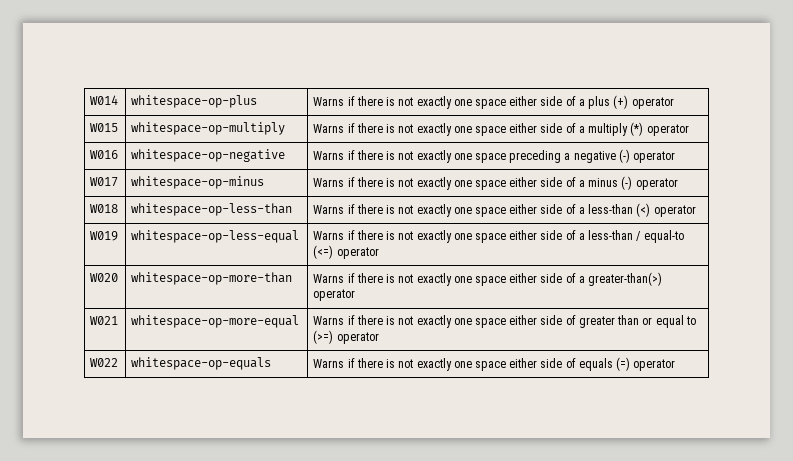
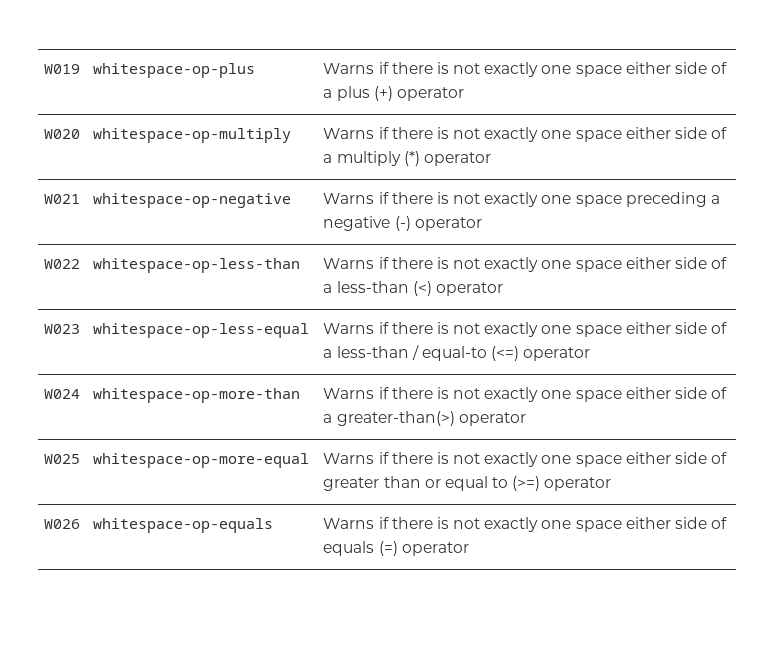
[90,95,119,105] W014 -> [44,64,81,74] W019
[90,123,119,132] W015 -> [44,129,81,139] W020
[90,150,119,159] W016 -> [44,194,81,204] W021
[90,177,119,187] [131,176,265,189] [313,176,678,190] [90,204,119,213] W017 | whitespace-op-minus | Warns if there is not exactly one space either side of a minus (-) operator // W018 -> [44,259,81,269] W022
[90,231,119,241] W019 -> [44,324,81,334] W023
[90,273,119,282] W020 -> [44,389,81,399] W024
[90,316,119,325] W021 -> [44,454,81,464] W025
[90,358,119,367] W022 -> [44,519,81,529] W026

